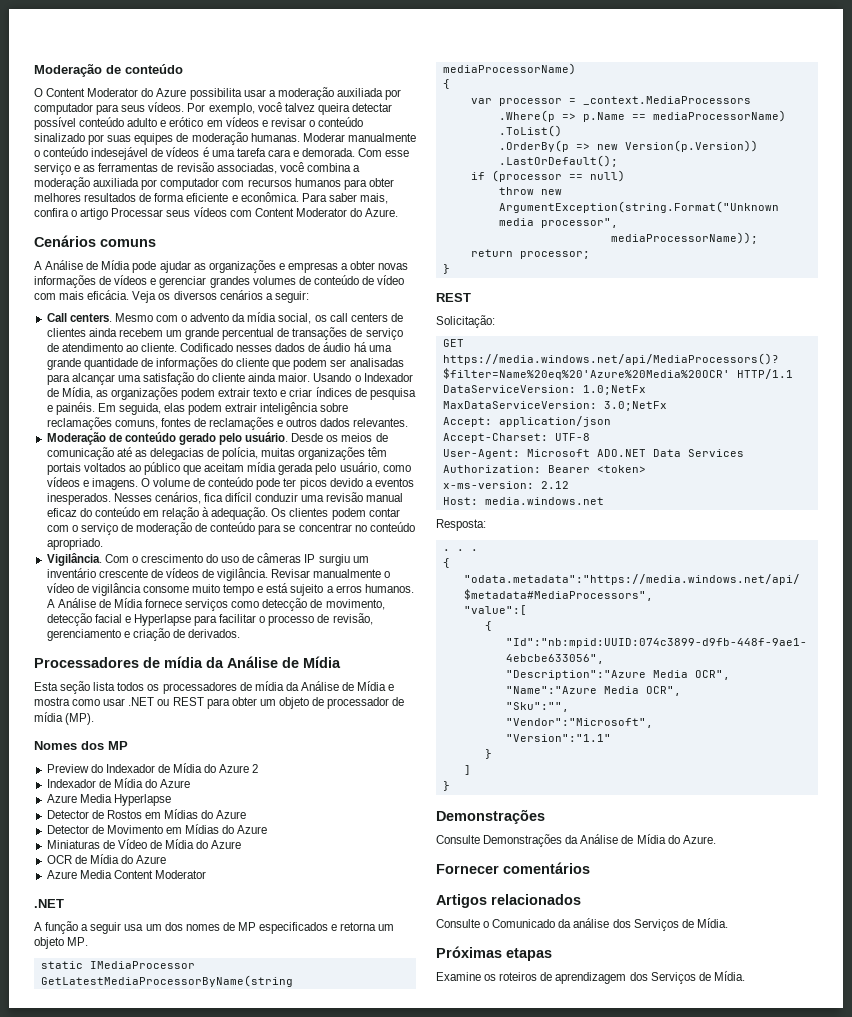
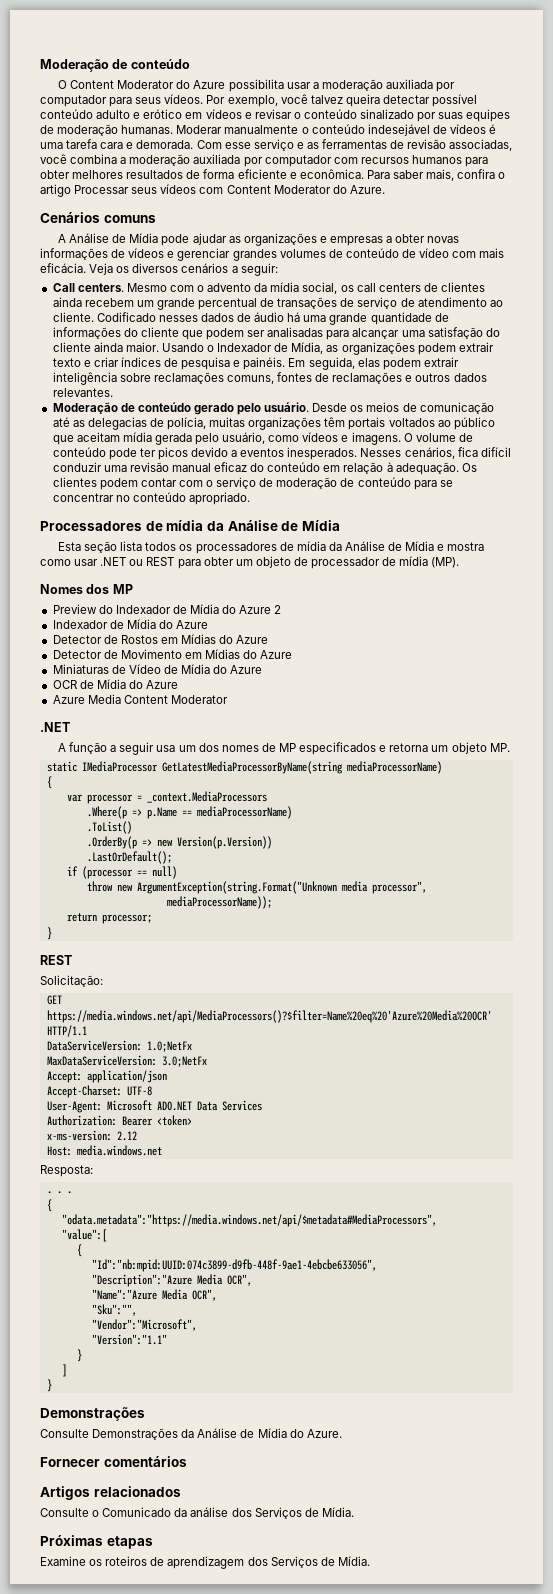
[46,553,369,566] [46,568,391,581] [46,583,414,596] [46,598,385,611] [46,613,373,626] [46,628,241,641] // Vigilância. Com o crescimento do uso de câmeras IP surgiu um inventário crescente de vídeos de vigilância. Revisar manualmente o vídeo de vigilância consome muito tempo e está sujeito a erros humanos. A Análise de Mídia fornece serviços como detecção de movimento, detecção facial e Hyperlapse para facilitar o processo de revisão, gerenciamento e criação de derivados. -> (250, 498) none
[46,794,171,806] // Azure Media Hyperlapse -> (209, 624) none

